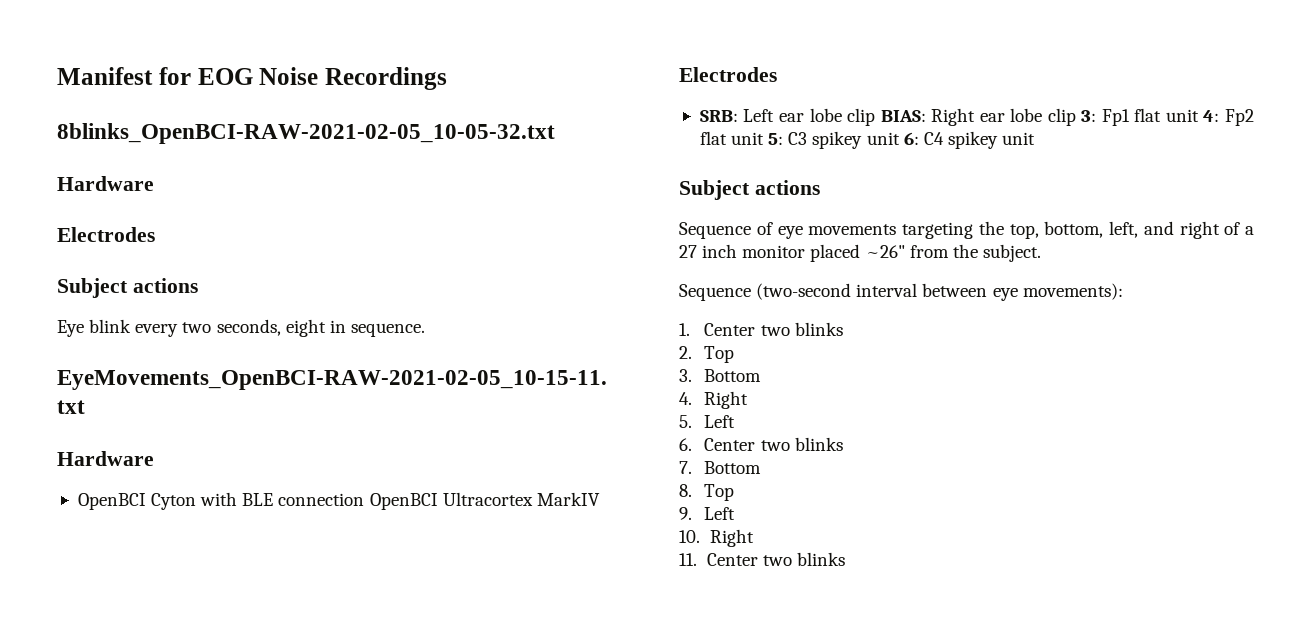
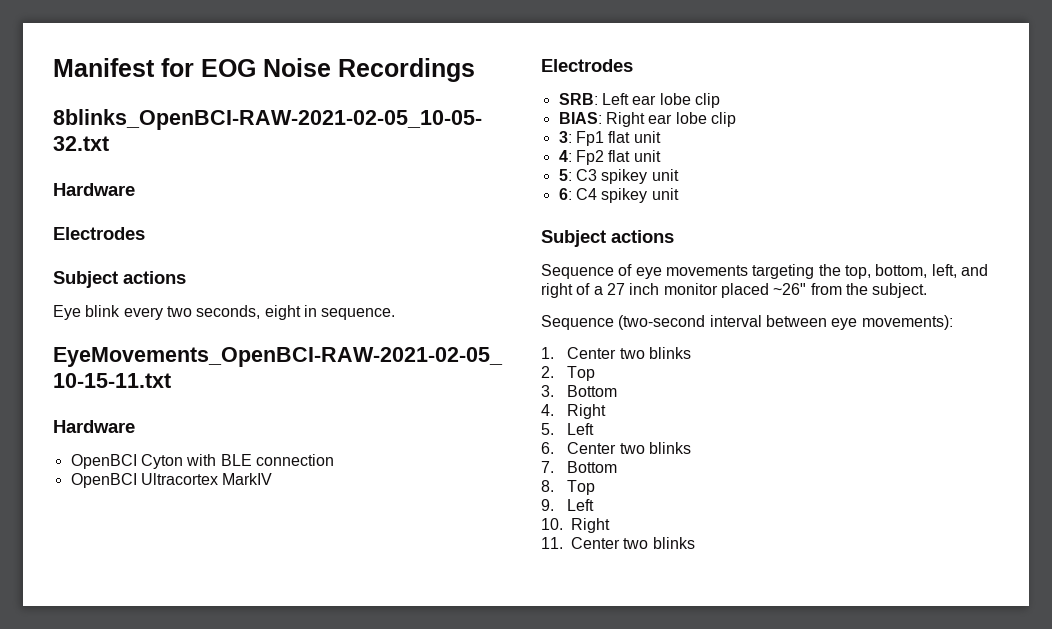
(365, 499) none -> (334, 460) //
(876, 117) none -> (720, 100) //
(1076, 117) none -> (736, 119) //
(1199, 115) none -> (661, 137) //
(765, 138) none -> (661, 156) //
(900, 138) none -> (679, 175) //

